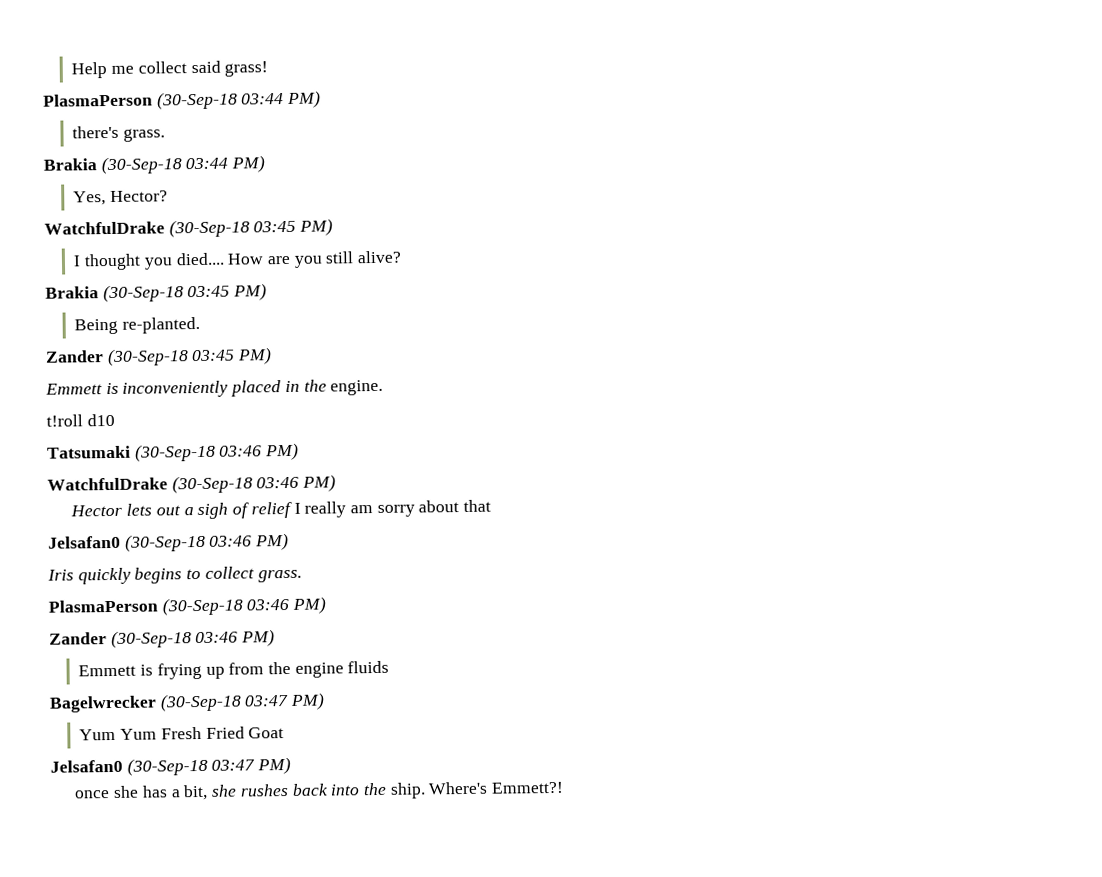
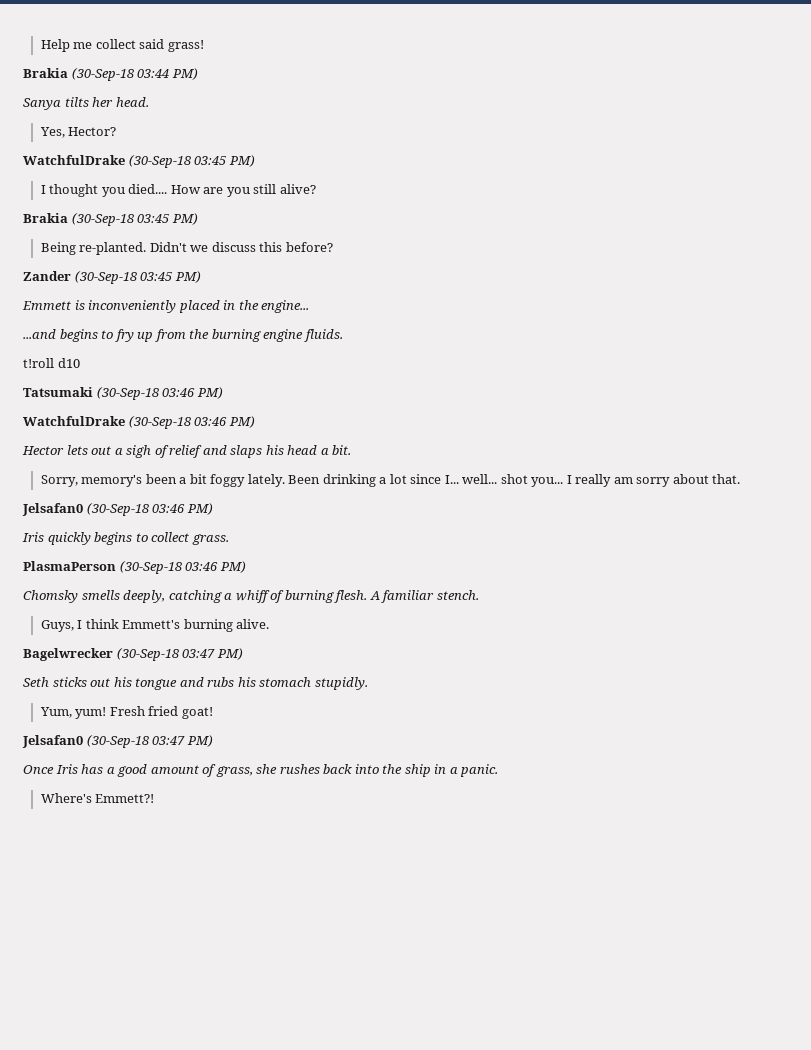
[43,90,322,110] [72,125,166,142] [43,155,266,175] PlasmaPerson (30-Sep-18 03:44 PM) // there's grass. // Brakia (30-Sep-18 03:44 PM) -> [23,68,198,81] [23,97,149,110] Brakia (30-Sep-18 03:44 PM) // Sanya tilts her head.
(201, 325) none -> [149,242,333,252] Didn't we discuss this before?
[330,379,384,396] engine. -> [261,300,310,313] [23,329,343,342] engine... // ...and begins to fry up from the burning engine fluids.
(292, 510) none -> [202,445,352,458] [40,474,564,487] and slaps his head a bit. // Sorry, memory's been a bit foggy lately. Been drinking a lot since I... well... shot you...
[463,499,492,512] that -> [712,474,741,484] that.
[49,629,276,649] [78,660,390,680] [49,692,326,713] [79,726,285,741] [50,756,292,776] [74,784,209,801] Zander (30-Sep-18 03:46 PM) // Emmett is frying up from the engine fluids // Bagelwrecker (30-Sep-18 03:47 PM) // Yum Yum Fresh Fried Goat // Jelsafan0 (30-Sep-18 03:47 PM) // once she has a bit, -> [23,590,479,603] [40,619,270,632] [23,648,243,661] [23,677,368,690] [39,706,213,719] [22,735,213,748] [23,764,253,777] Chomsky smells deeply, catching a whiff of burning flesh. A familiar stench. // Guys, I think Emmett's burning alive. // Bagelwrecker (30-Sep-18 03:47 PM) // Seth sticks out his tongue and rubs his stomach stupidly. // Yum, yum! Fresh fried goat! // Jelsafan0 (30-Sep-18 03:47 PM) // Once Iris has a good amount of grass,
[389,782,426,799] ship. -> [404,764,499,777] ship in a panic. //

